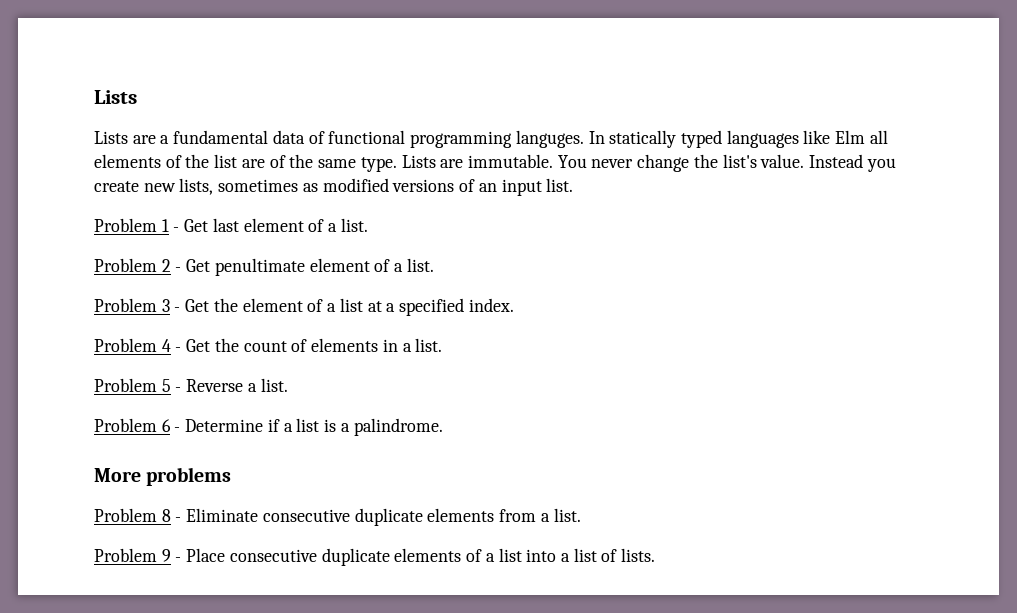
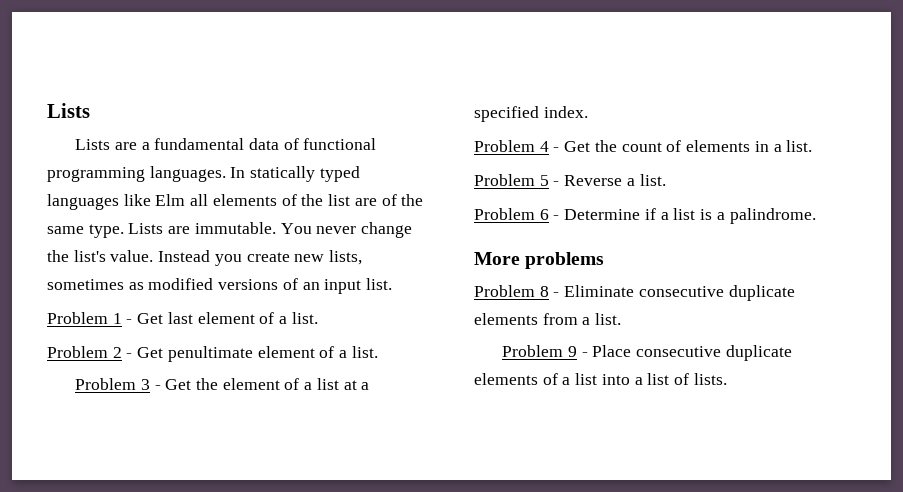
[515,130,584,148] languges. -> [149,166,226,182] languages.

